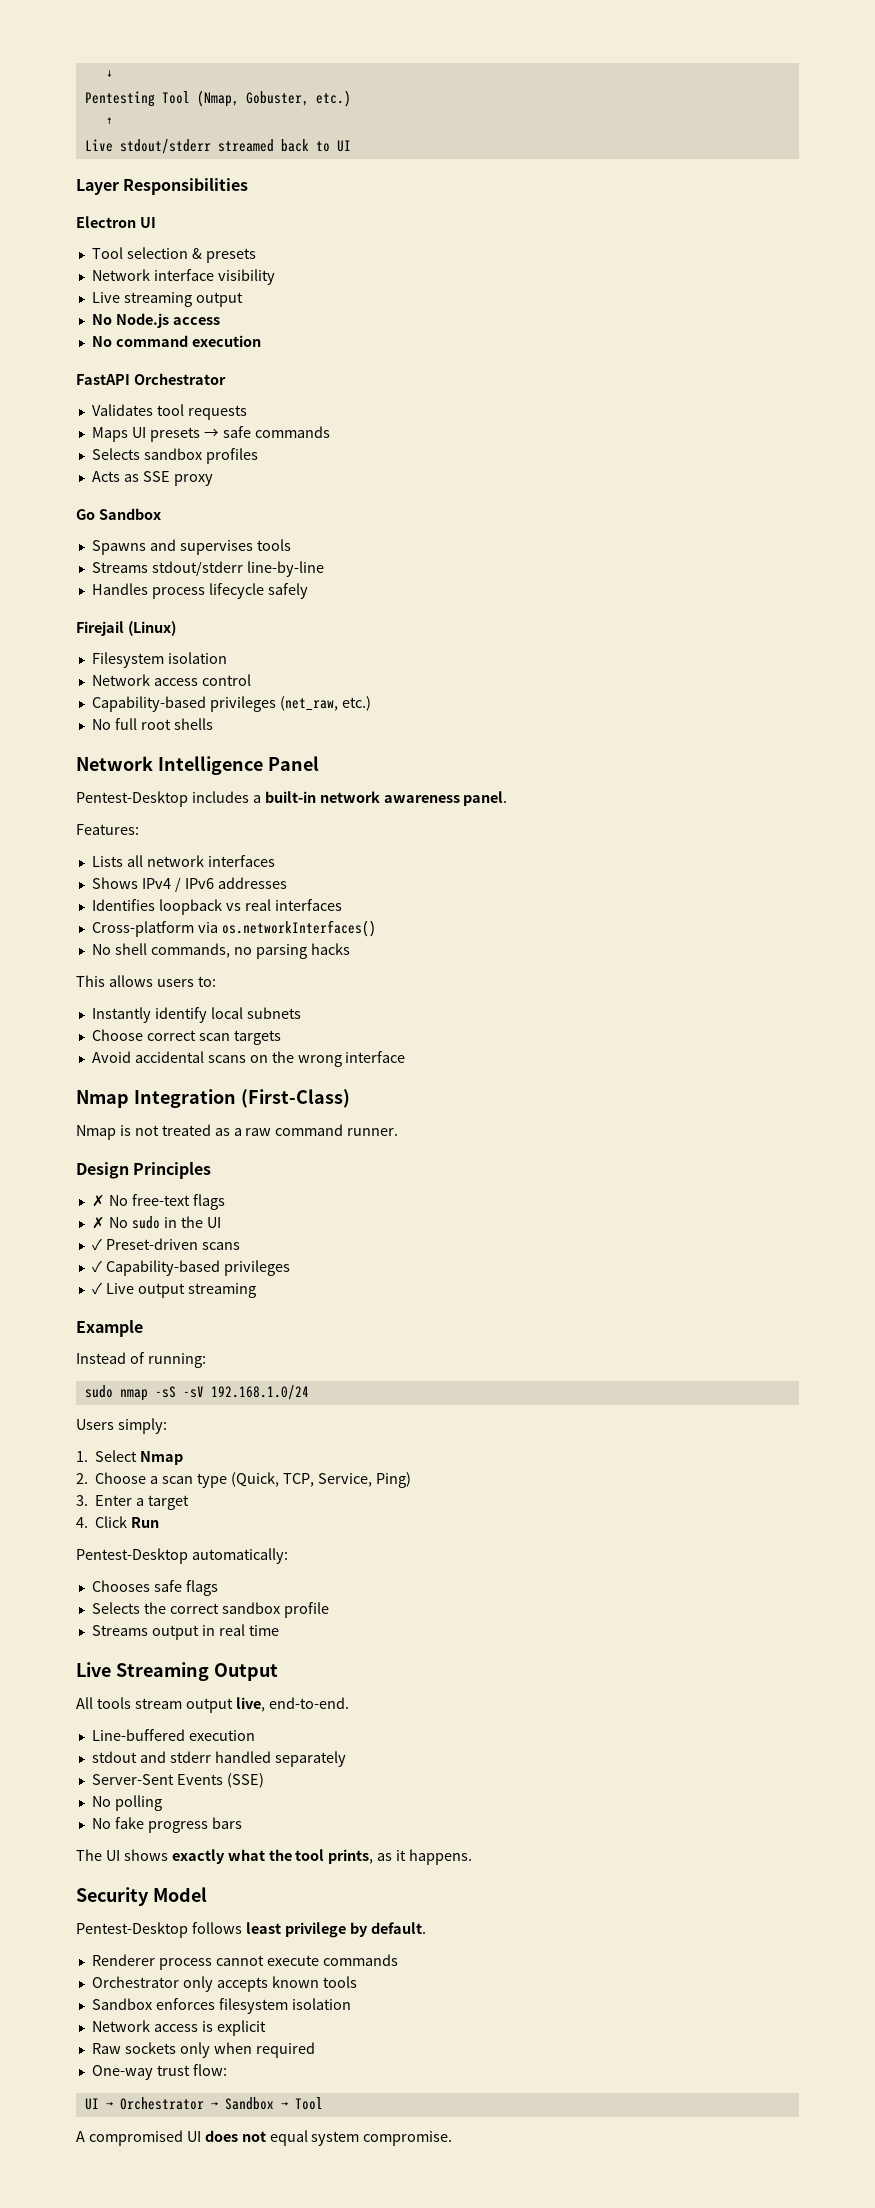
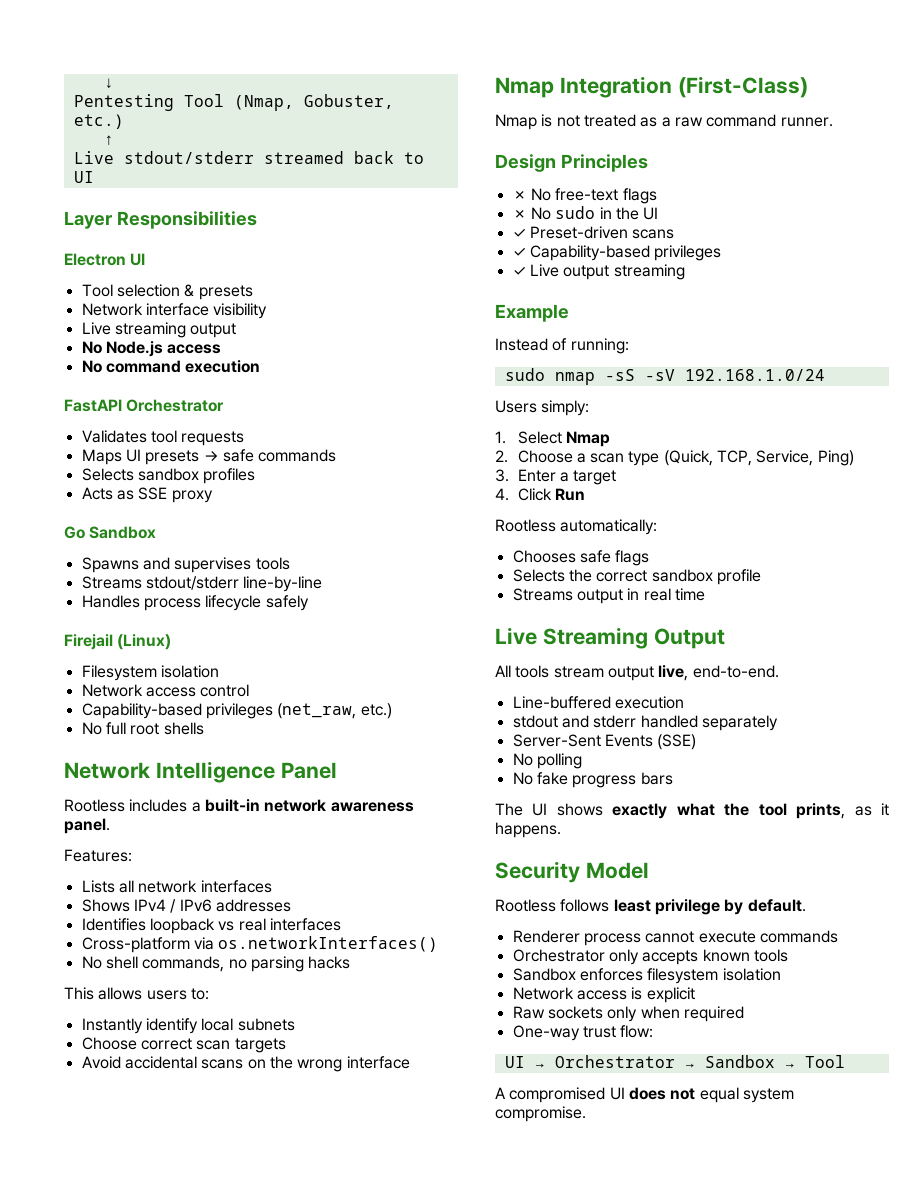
[76,791,188,807] Pentest-Desktop -> [64,799,125,812] Rootless
[76,1548,188,1564] Pentest-Desktop -> [495,519,556,532] Rootless
[76,1922,188,1938] Pentest-Desktop -> [495,899,556,912] Rootless

